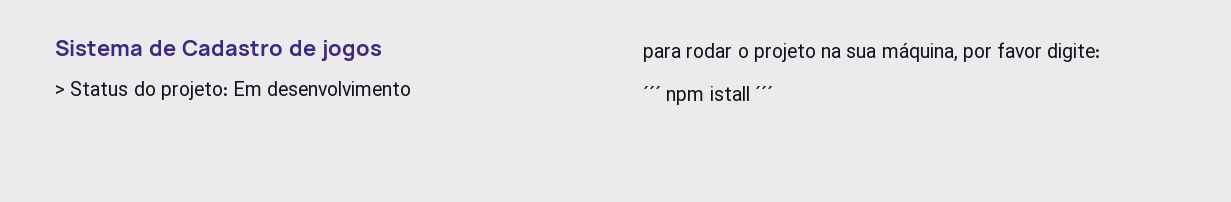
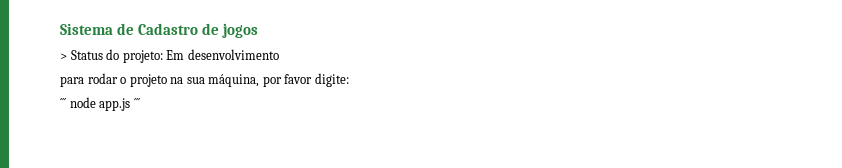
[666,86,750,105] npm istall -> [69,97,131,111] node app.js

